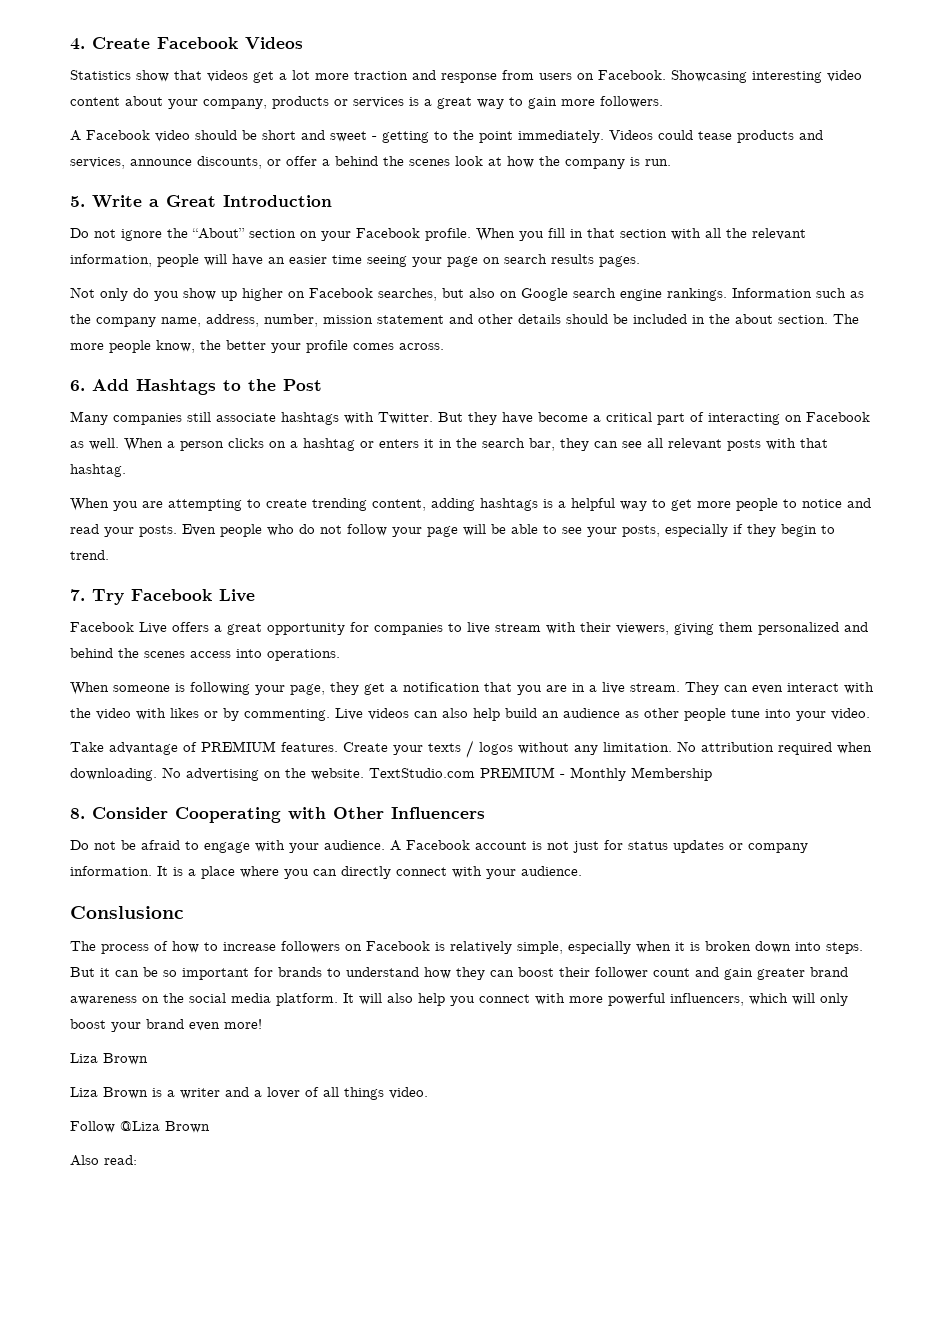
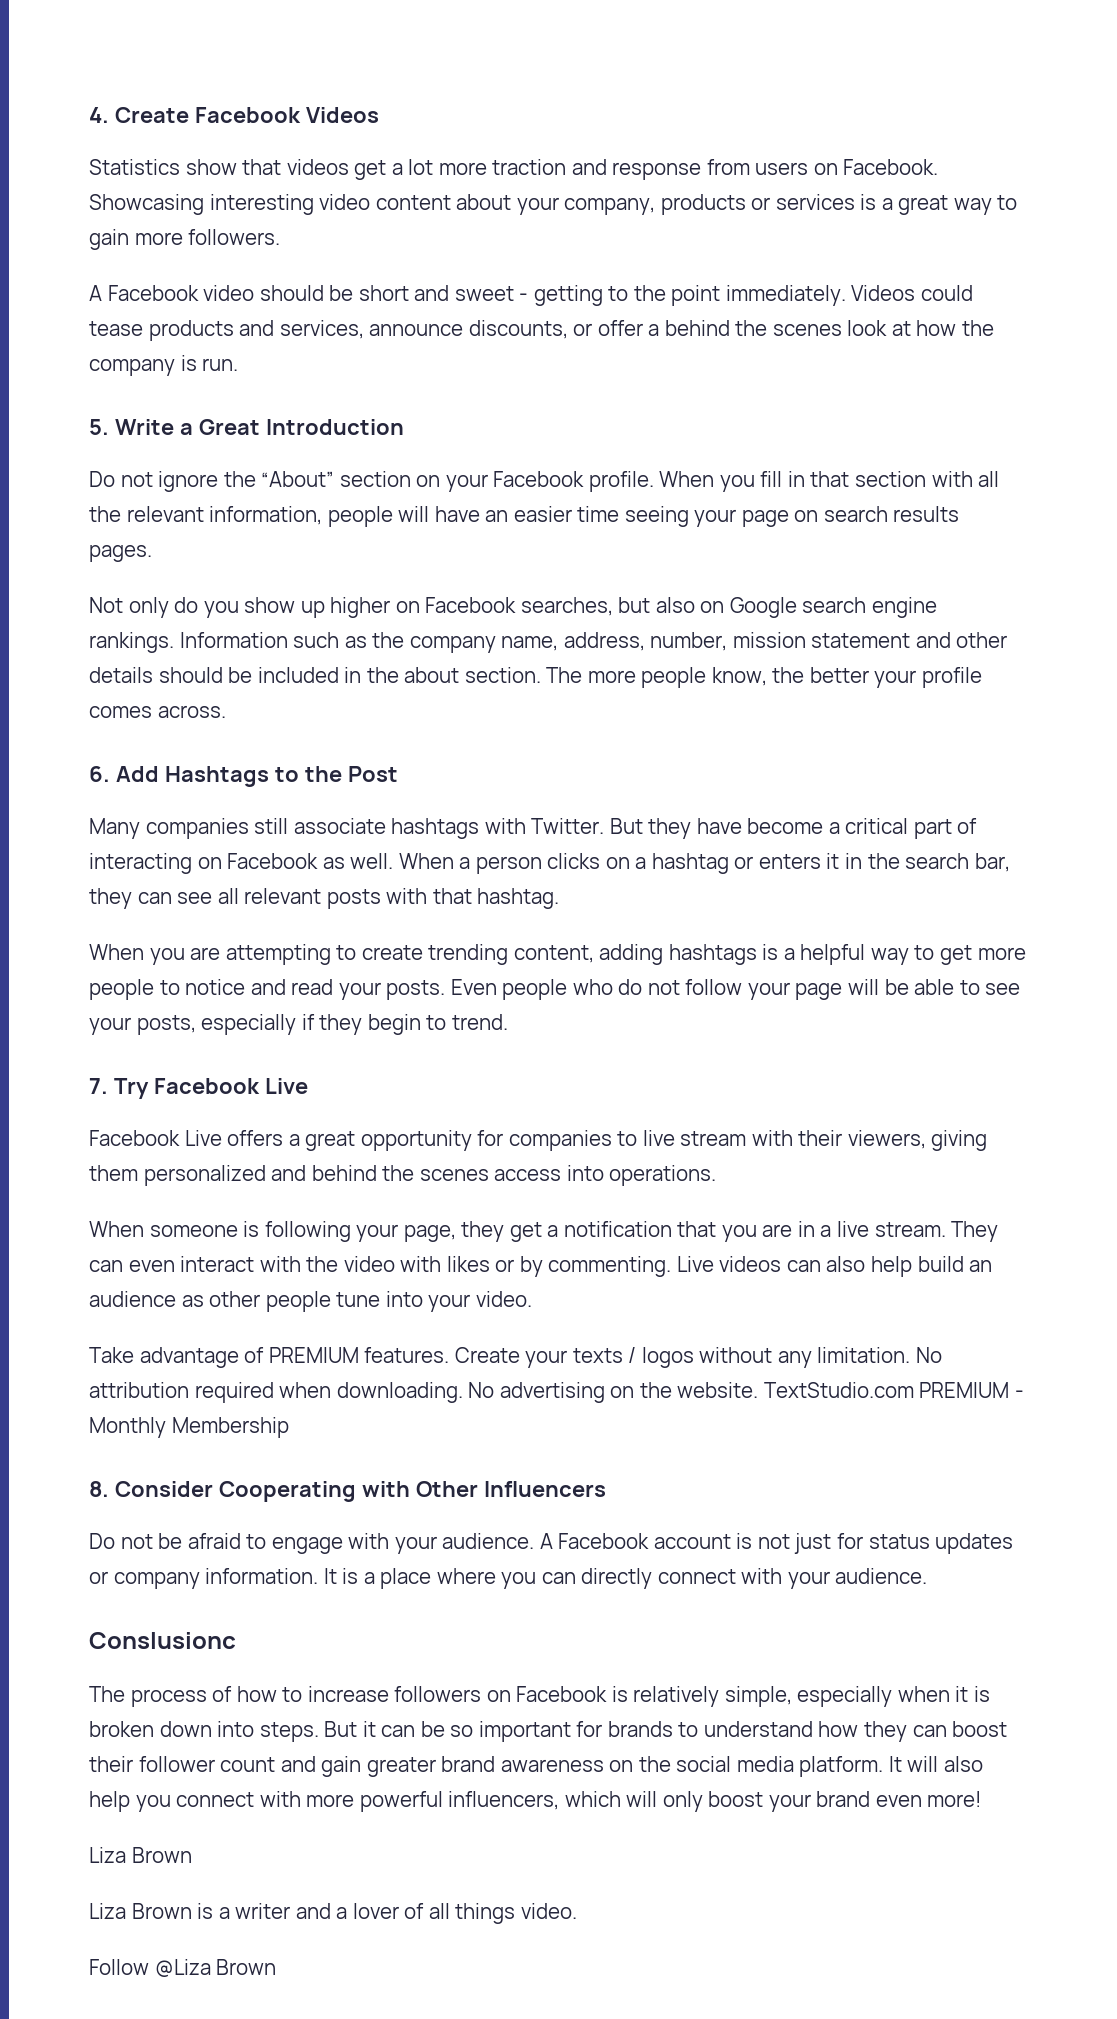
[70,1155,137,1166] // Also read: -> (277, 1967) none

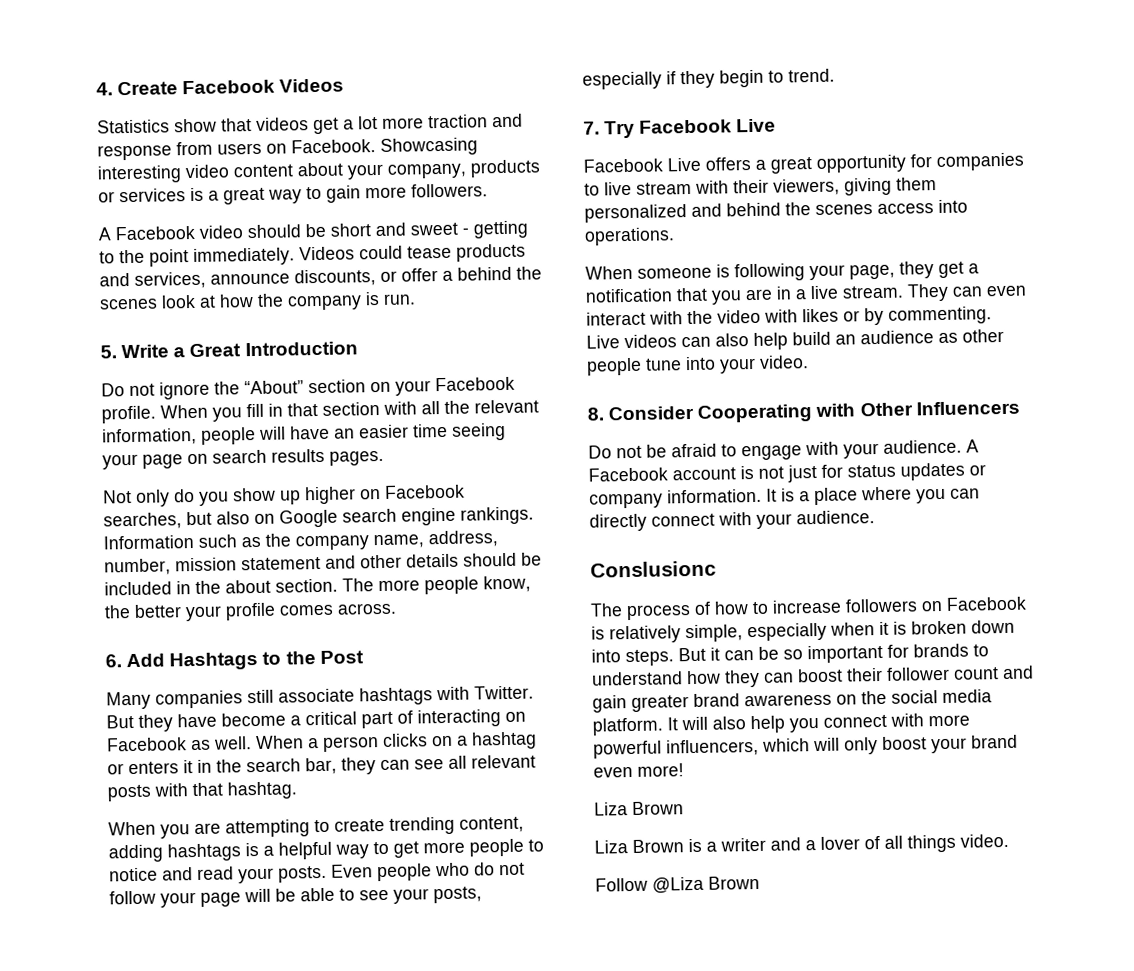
[89,1347,942,1368] [89,1382,1024,1403] [89,1417,289,1438] // Take advantage of PREMIUM features. Create your texts / logos without any limitation. No attribution required when downloading. No advertising on the website. TextStudio.com PREMIUM - Monthly Membership -> (809, 362) none

